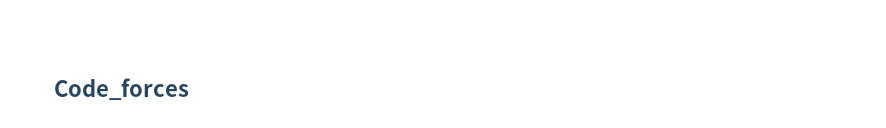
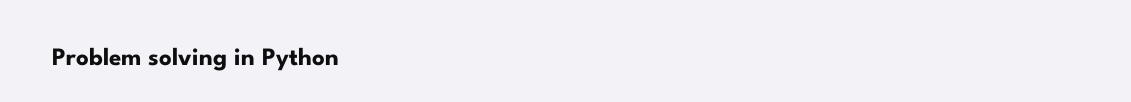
[54,78,189,100] Code_forces -> [52,47,339,71] Problem solving in Python

